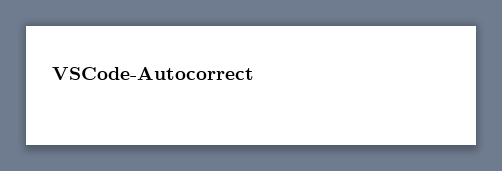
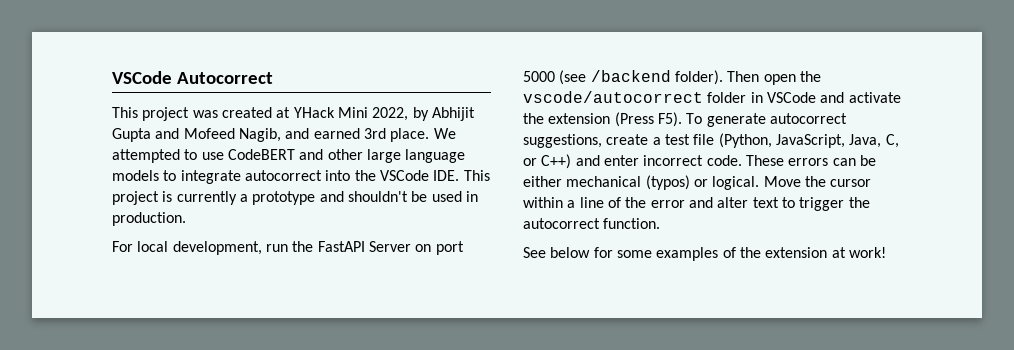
[52,67,254,80] VSCode-Autocorrect -> [112,71,273,84] [112,107,475,121] [112,128,456,142] [112,149,466,163] [112,170,490,184] [112,191,478,205] [112,212,186,226] [112,241,464,255] [523,70,821,85] [523,91,901,103] [523,112,847,127] [523,133,899,148] [523,154,876,169] [523,175,872,190] [523,197,870,211] [523,218,661,229] [523,247,886,261] VSCode Autocorrect // This project was created at YHack Mini 2022, by Abhijit Gupta and Mofeed Nagib, and earned 3rd place. We attempted to use CodeBERT and other large language models to integrate autocorrect into the VSCode IDE. This project is currently a prototype and shouldn't be used in production. // For local development, run the FastAPI Server on port 5000 (see /backend folder). Then open the vscode/autocorrect folder in VSCode and activate the extension (Press F5). To generate autocorrect suggestions, create a test file (Python, JavaScript, Java, C, or C++) and enter incorrect code. These errors can be either mechanical (typos) or logical. Move the cursor within a line of the error and alter text to trigger the autocorrect function. // See below for some examples of the extension at work!

